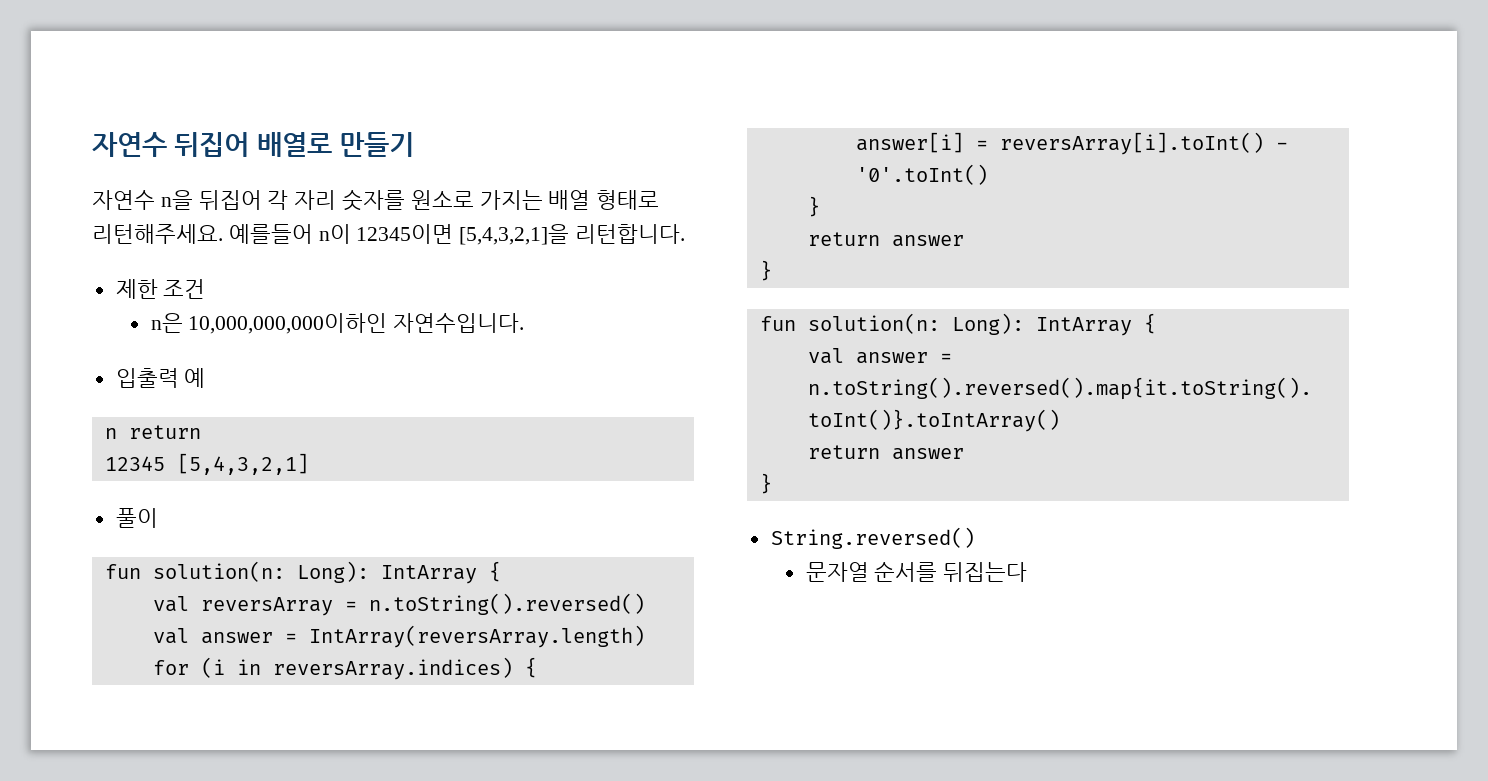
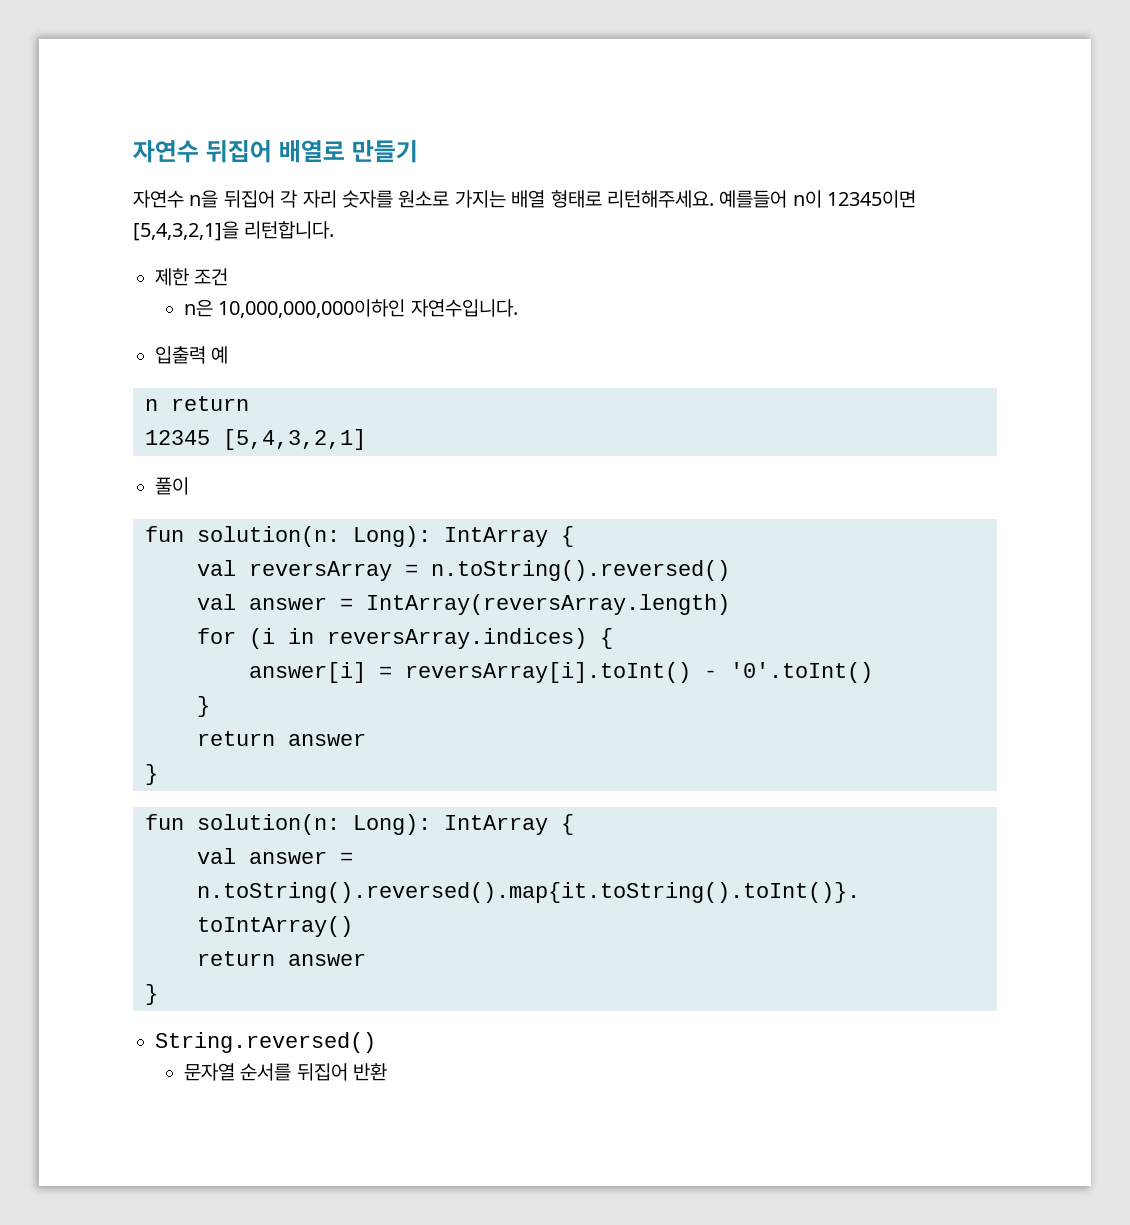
[943,562,1028,582] 뒤집는다 -> [296,1063,388,1081] 뒤집어 반환

